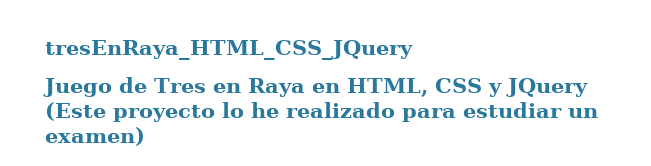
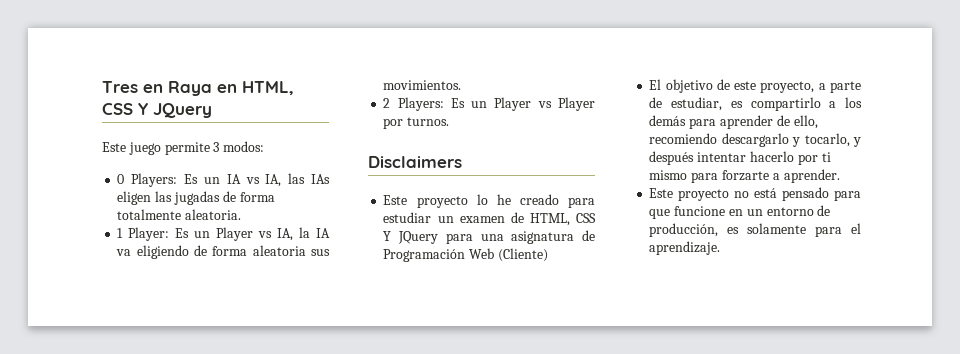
[45,40,413,60] [43,77,147,97] tresEnRaya_HTML_CSS_JQuery // Juego de -> (102, 87) none
[487,78,588,97] [45,102,106,121] y JQuery (Este -> [138,103,212,118] [102,141,265,155] [117,173,330,187] [117,191,275,205] [117,209,242,220] [117,227,330,241] [116,245,330,259] [383,80,462,90] [383,97,595,111] [383,117,450,129] [368,156,462,168] [383,195,408,205] Y JQuery // Este juego permite 3 modos: // 0 Players: Es un IA vs IA, las IAs eligen las jugadas de forma totalmente aleatoria. // 1 Player: Es un Player vs IA, la IA va eligiendo de forma aleatoria sus movimientos. // 2 Players: Es un Player vs Player por turnos. // Disclaimers // Este
[286,102,395,118] realizado -> [519,194,559,205] creado
[45,127,145,146] examen) -> [459,212,596,226] [383,230,595,244] [383,248,548,262] [649,79,861,93] [649,97,862,111] [649,115,818,129] [649,133,861,147] [649,151,831,165] [649,169,840,183] [649,187,861,201] [649,205,831,219] [649,223,861,237] [649,241,721,255] examen de HTML, CSS Y JQuery para una asignatura de Programación Web (Cliente) // El objetivo de este proyecto, a parte de estudiar, es compartirlo a los demás para aprender de ello, recomiendo descargarlo y tocarlo, y después intentar hacerlo por ti mismo para forzarte a aprender. // Este proyecto no está pensado para que funcione en un entorno de producción, es solamente para el aprendizaje.

